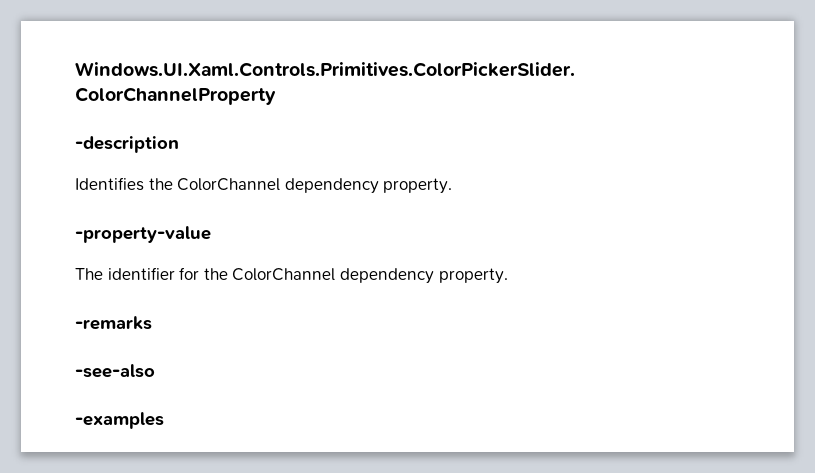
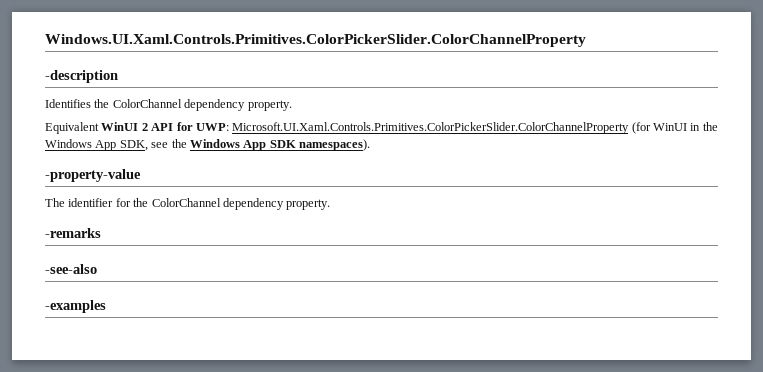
(453, 186) none -> [45,122,718,134] [45,139,370,151] // Equivalent WinUI 2 API for UWP: Microsoft.UI.Xaml.Controls.Primitives.ColorPickerSlider.ColorChannelProperty (for WinUI in the Windows App SDK, see the Windows App SDK namespaces).

